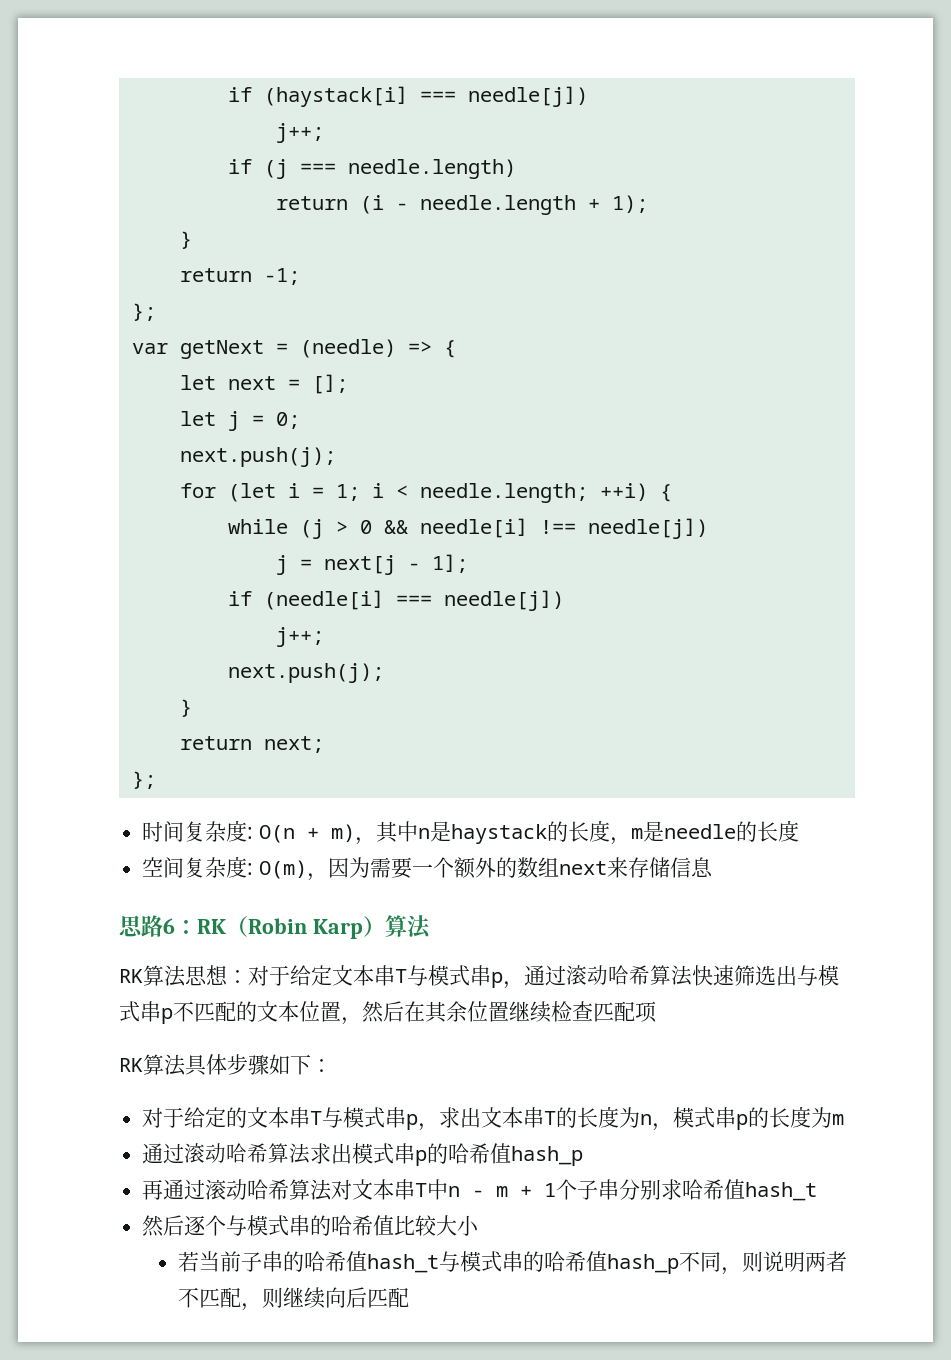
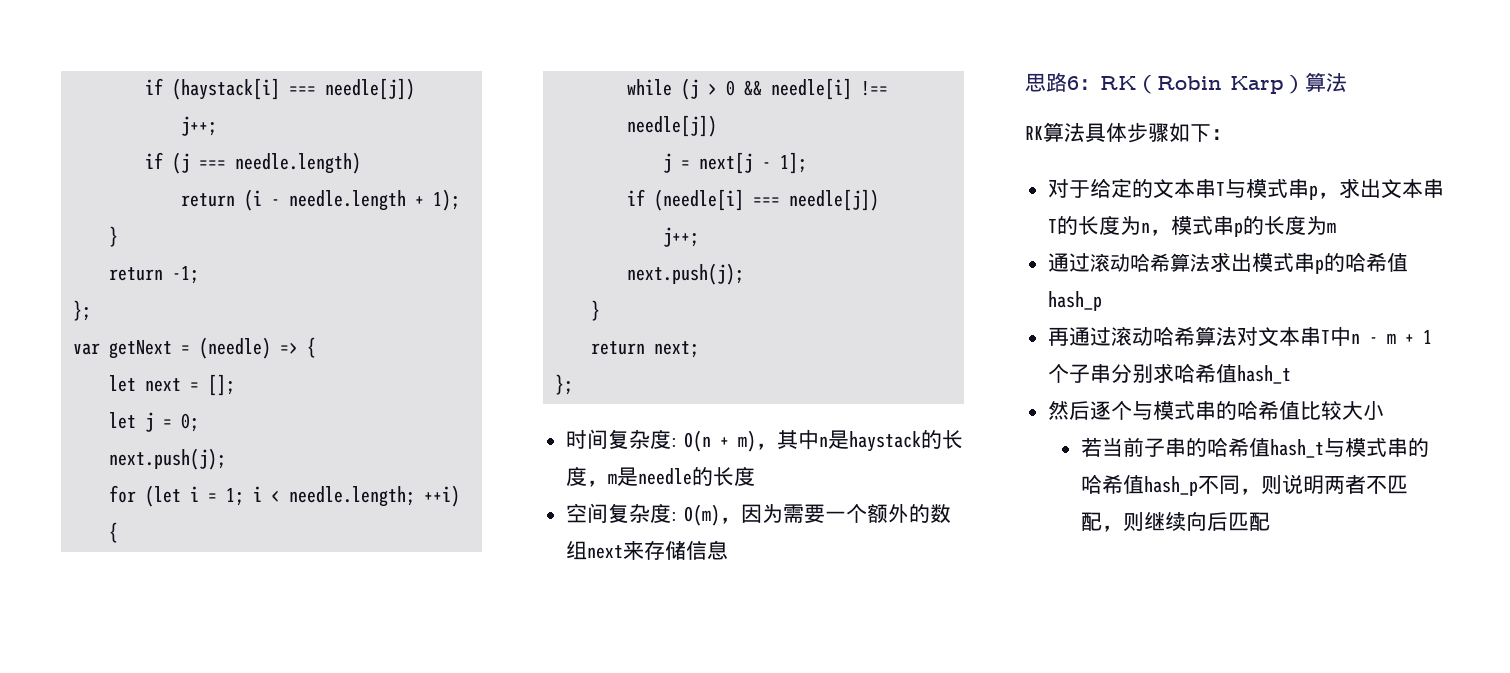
[119,965,839,989] [119,1001,657,1025] // RK算法思想：对于给定文本串T与模式串p，通过滚动哈希算法快速筛选出与模式串p不匹配的文本位置，然后在其余位置继续检查匹配项 -> (1347, 82) none

